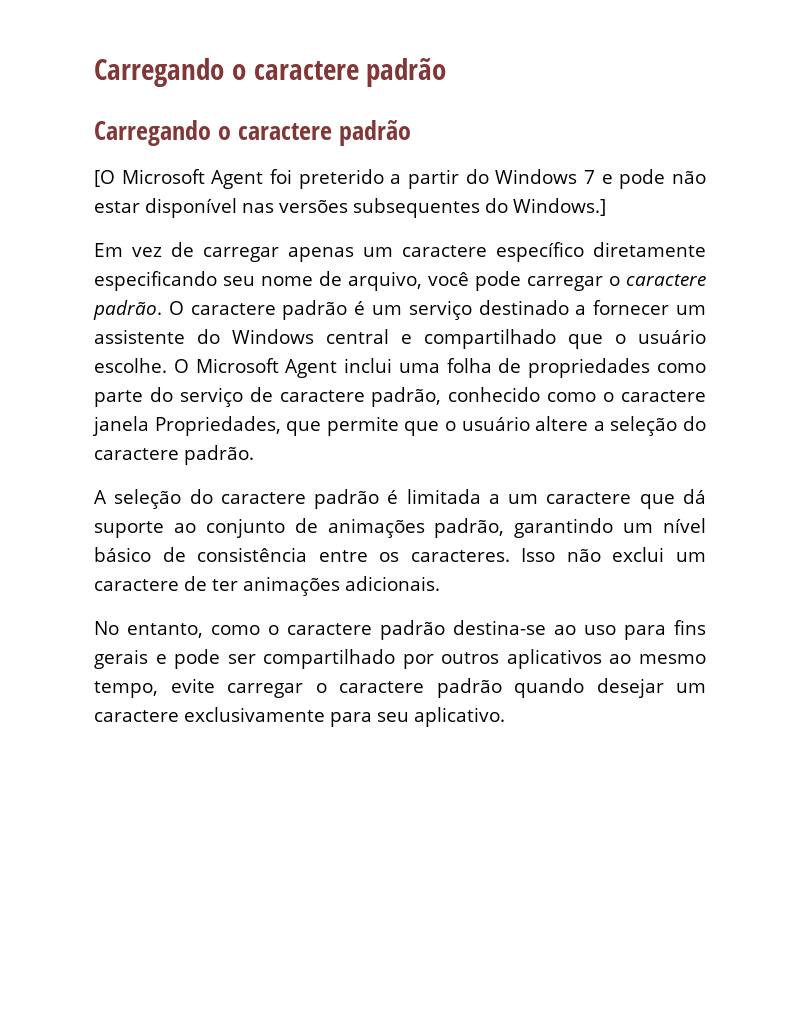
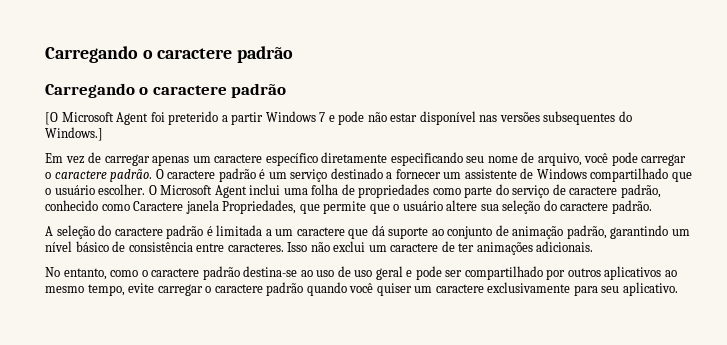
[465,169,489,184] do -> (264, 118) none
[197,329,412,344] do Windows central e -> [520,168,587,179] de Windows
[94,358,167,373] escolhe. -> [98,184,146,195] escolher.
[603,390,707,402] o caractere -> [133,201,184,211] Caractere
[593,421,605,431] a -> [480,204,499,211] sua
[327,518,425,538] animações -> [512,226,564,239] animação
[379,552,400,562] os -> (225, 247) none
[624,620,706,640] [94,649,148,669] para fins gerais -> [337,266,403,280] de uso geral
[596,678,664,698] desejar -> [349,283,412,296] você quiser

